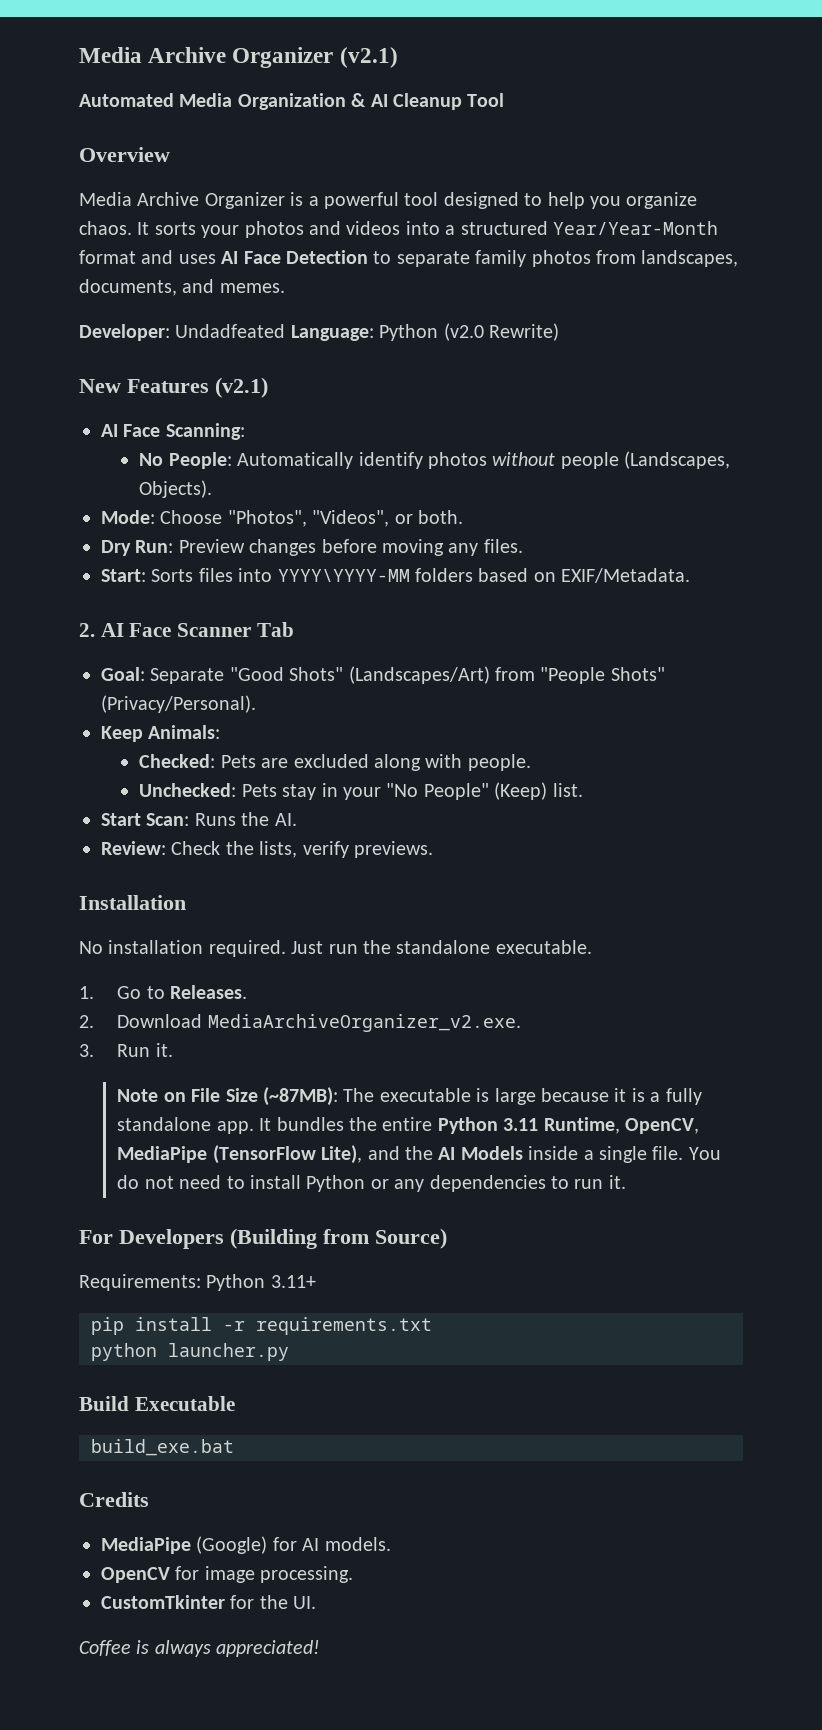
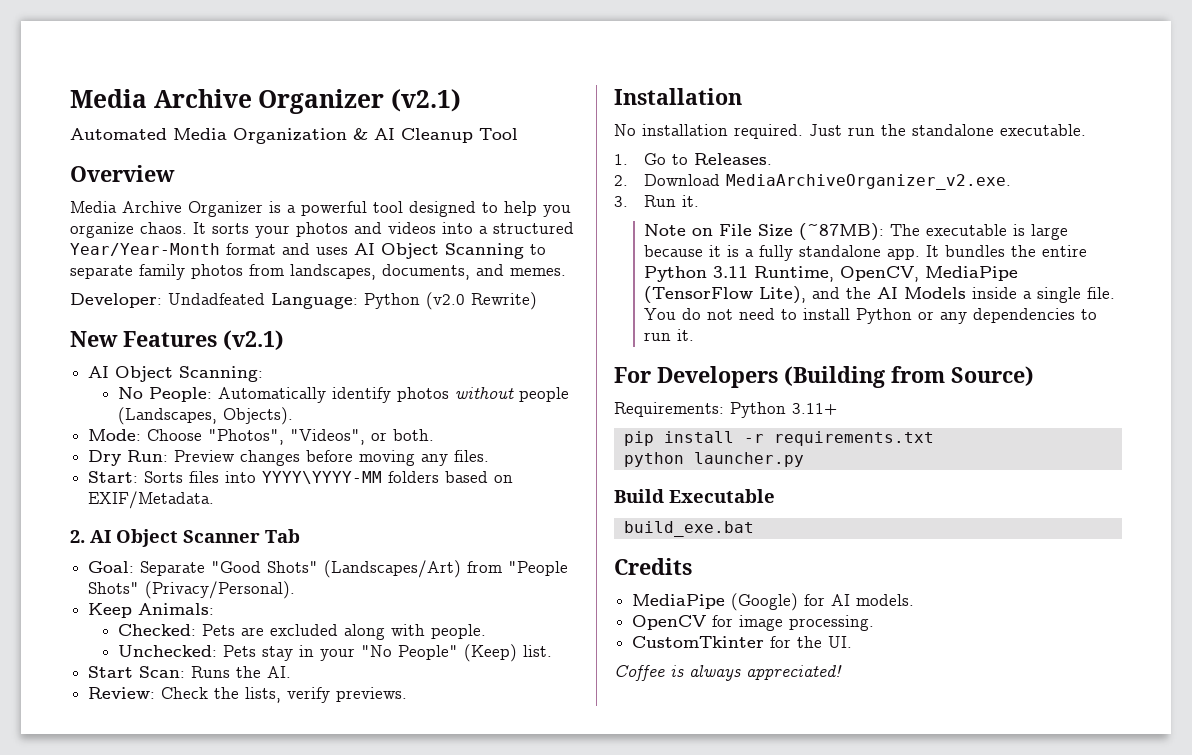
[243,250,368,264] Face Detection -> [381,243,524,259] Object Scanning
[123,424,161,437] Face -> [115,366,174,382] Object
[129,623,172,637] Face -> [116,529,178,547] Object

